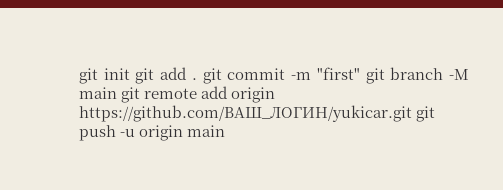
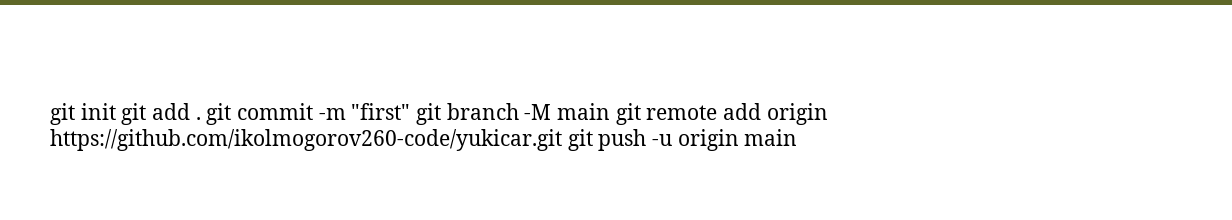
[79,105,412,122] https://github.com/ВАШ_ЛОГИН/yukicar.git -> [50,129,562,151] https://github.com/ikolmogorov260-code/yukicar.git

